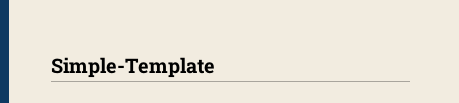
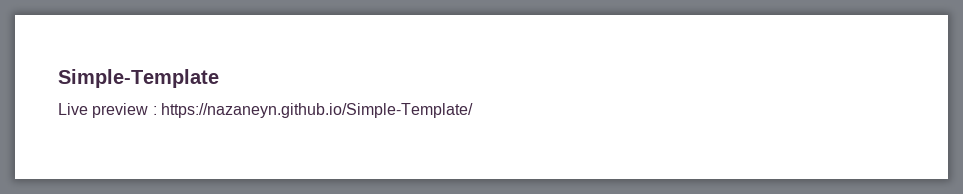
(215, 67) none -> [58,103,473,118] // Live preview : https://nazaneyn.github.io/Simple-Template/

